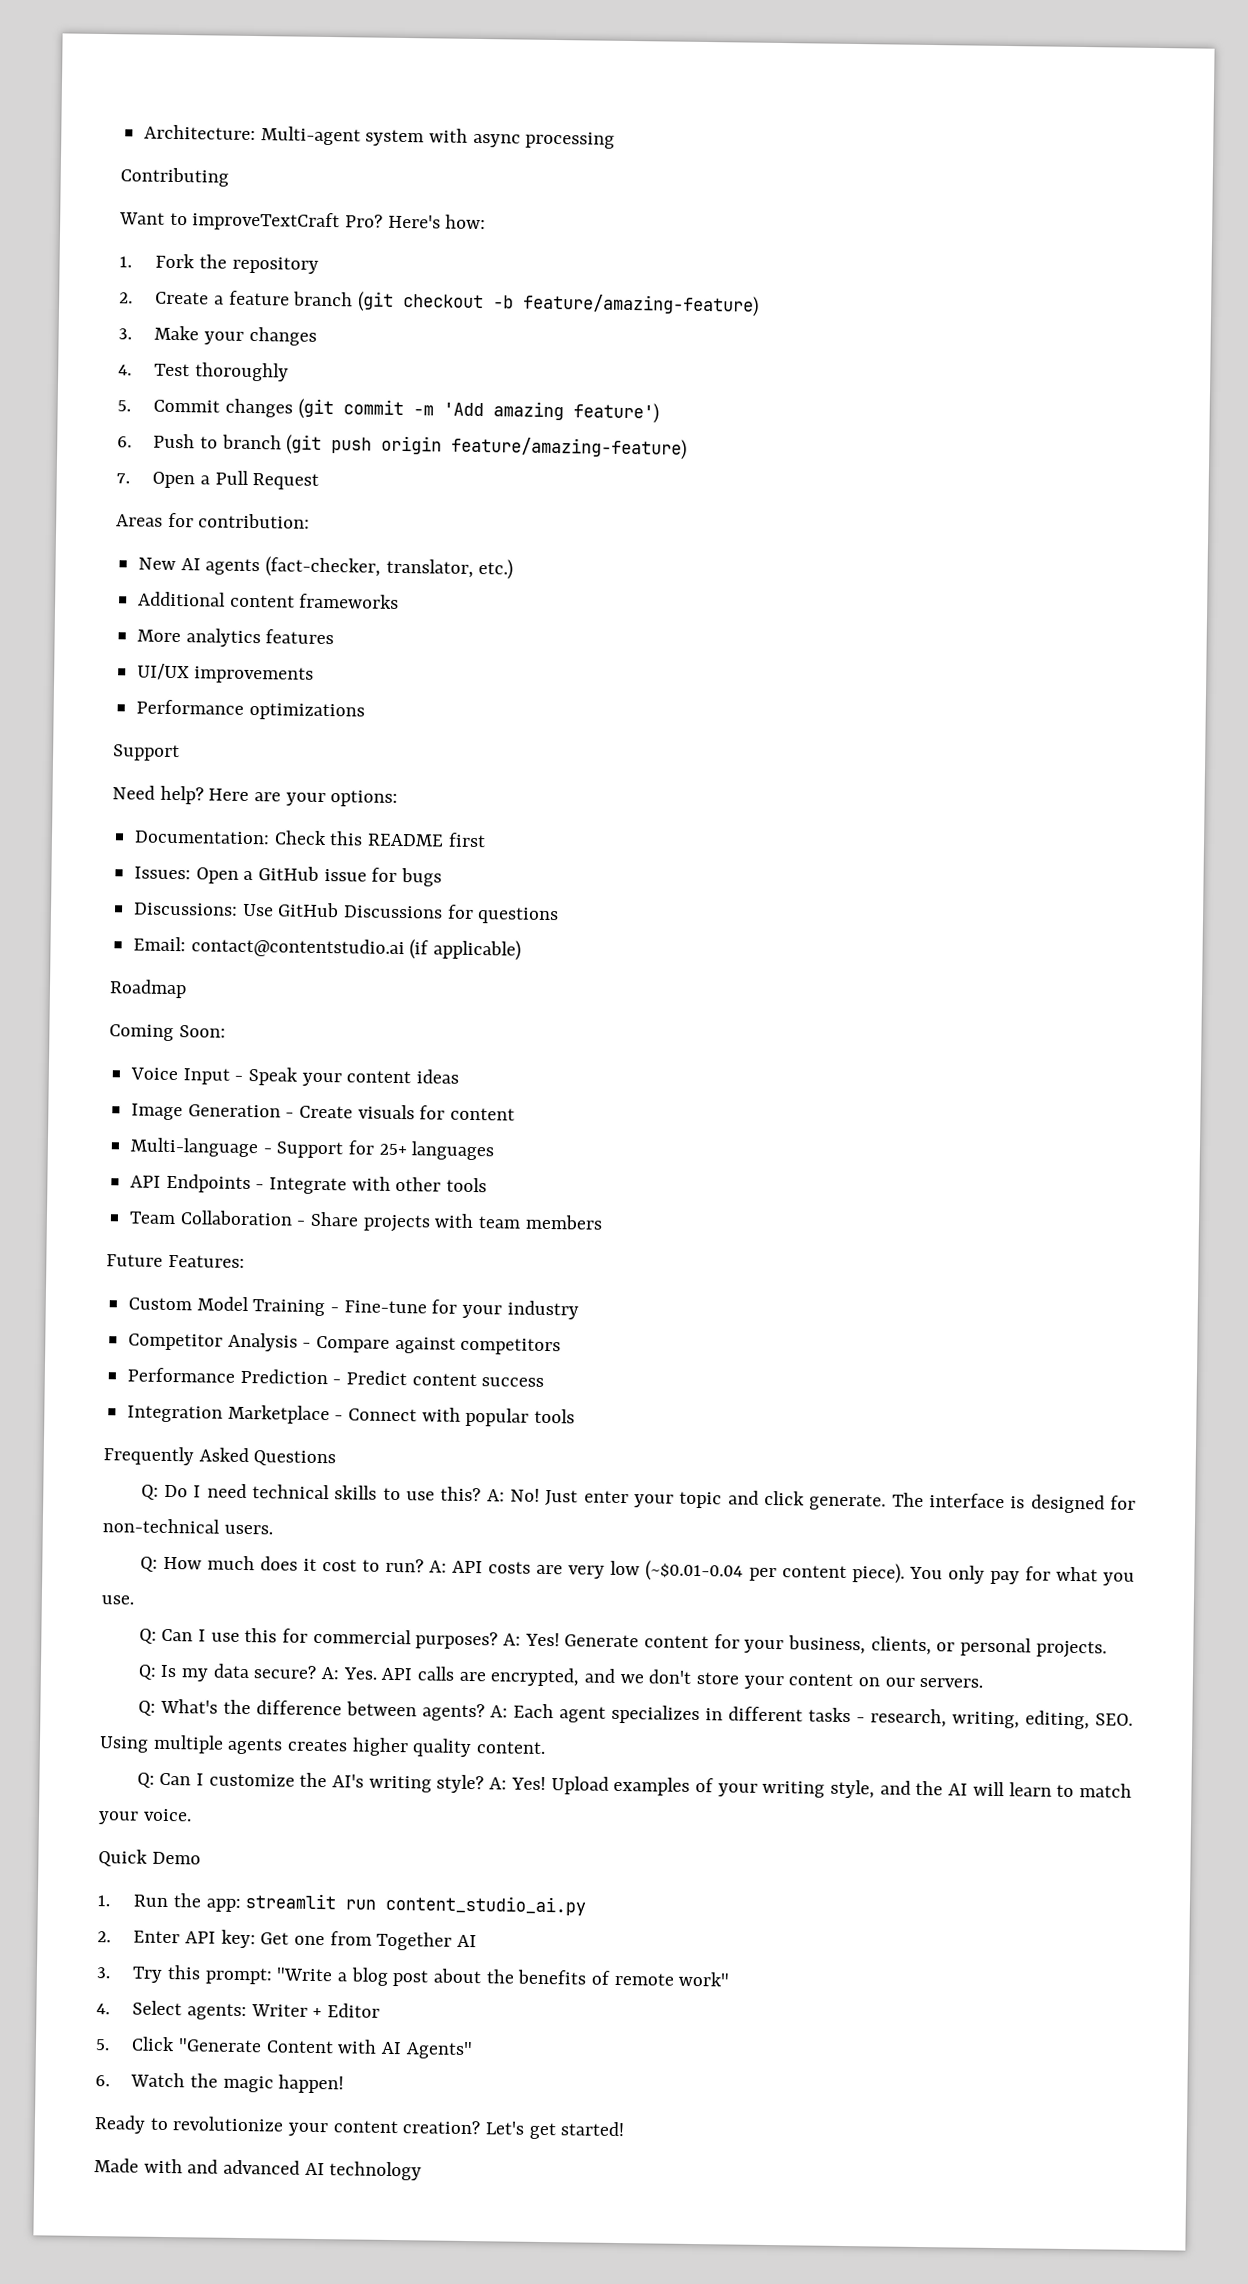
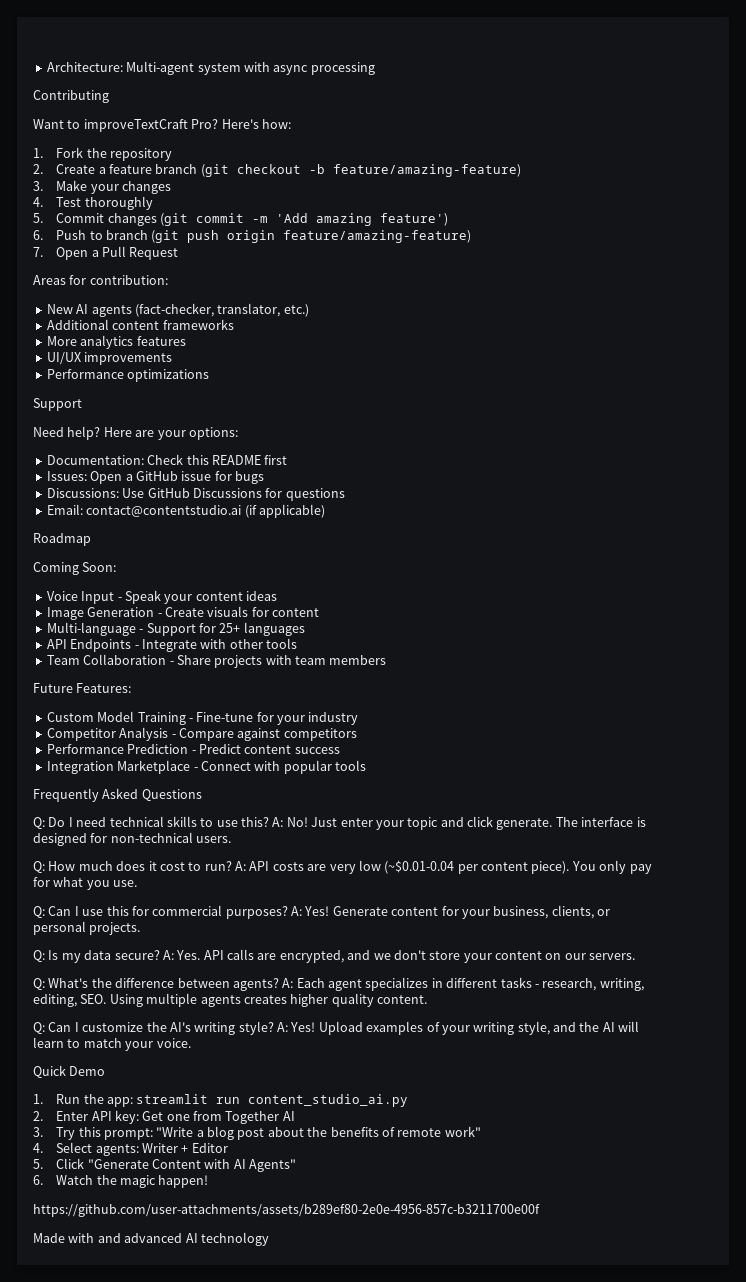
[94,2115,625,2140] Ready to revolutionize your content creation? Let's get started! -> [33,1204,540,1217] https://github.com/user-attachments/assets/b289ef80-2e0e-4956-857c-b3211700e00f

